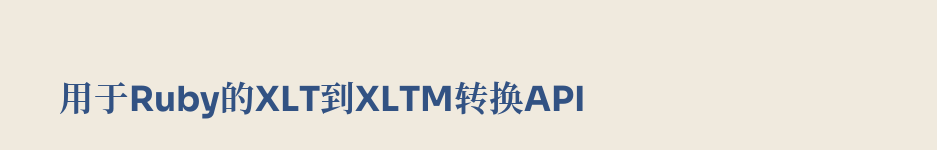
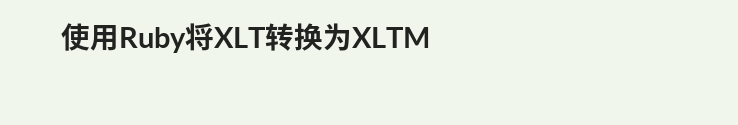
[59,81,585,119] 用于Ruby的XLT到XLTM转换API -> [61,23,430,53] 使用Ruby将XLT转换为XLTM

